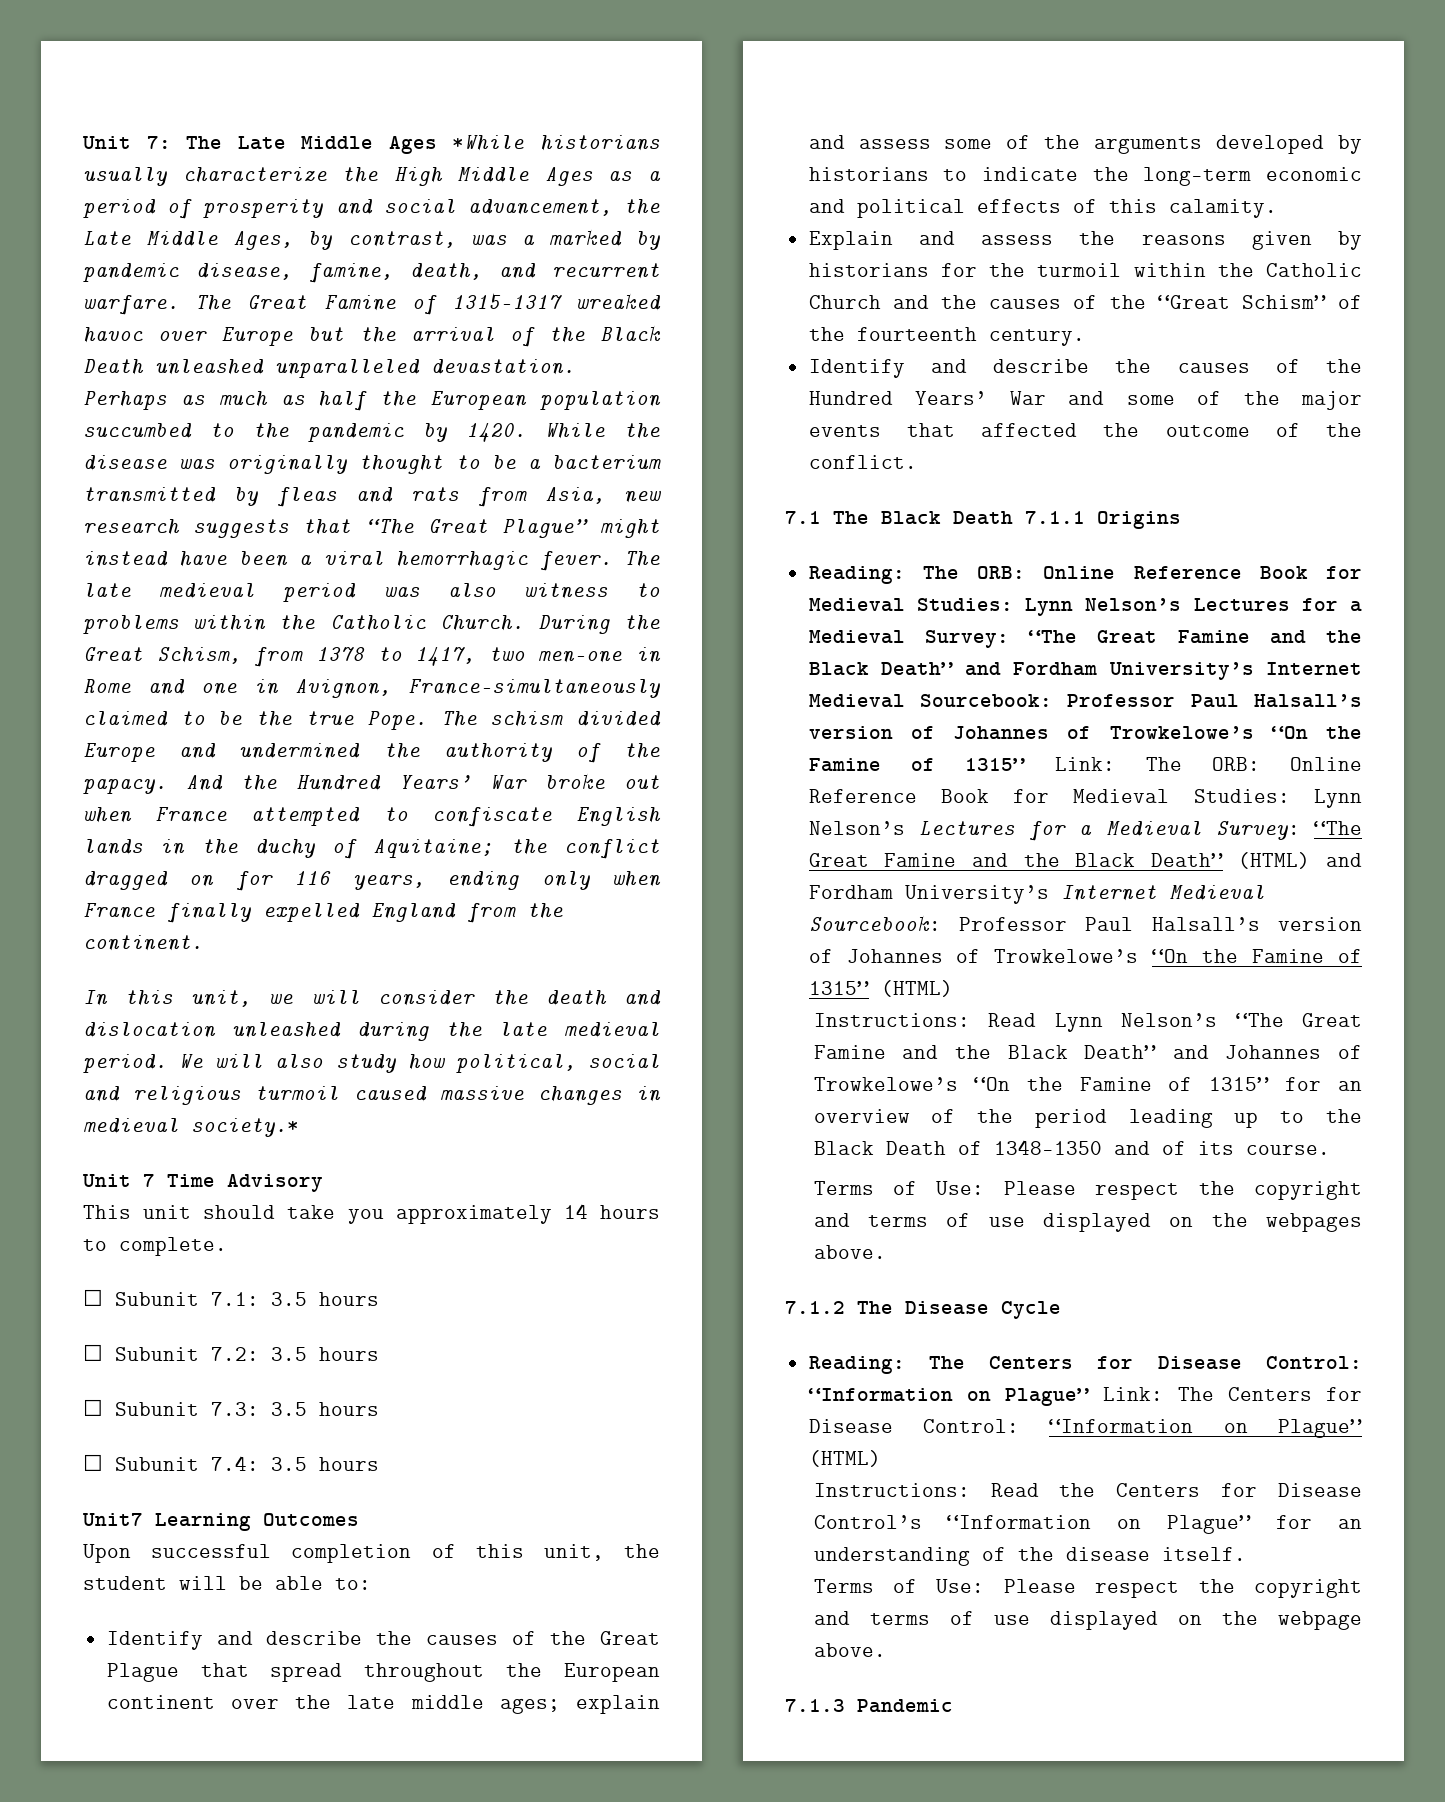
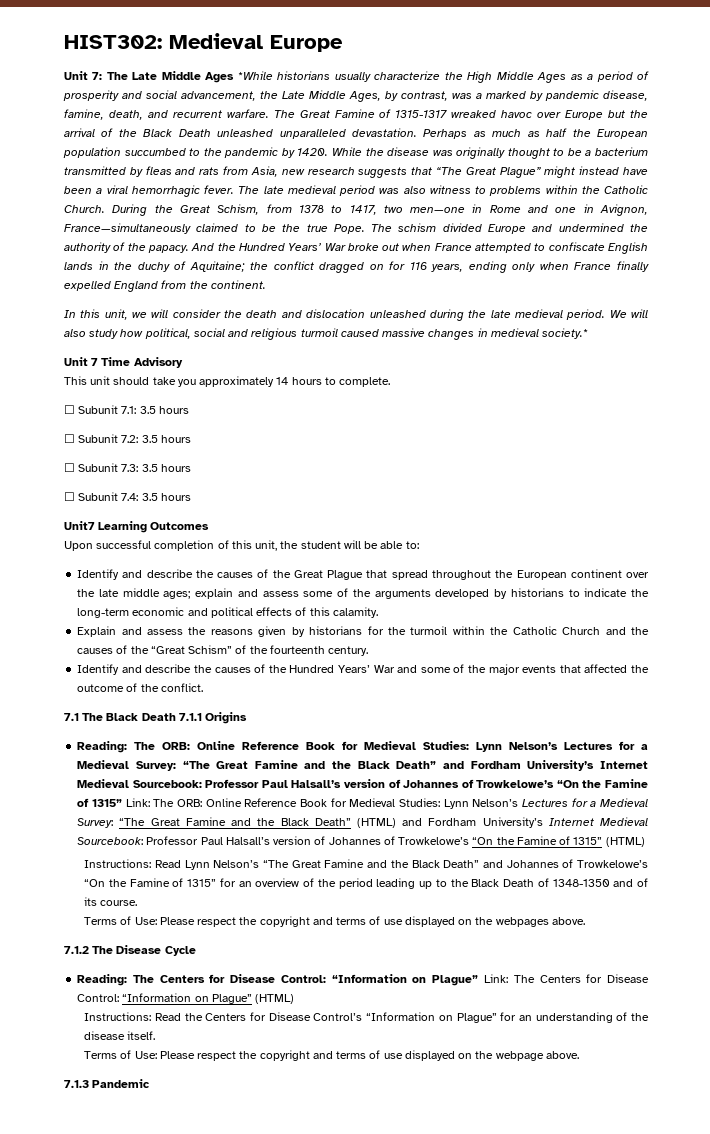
(82, 142) none -> [64,33,343,52] HIST302: Medieval Europe //

